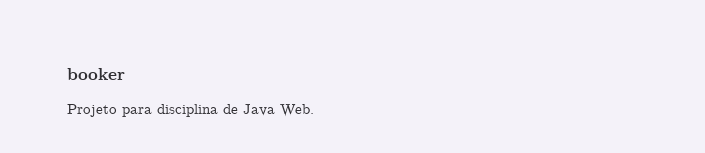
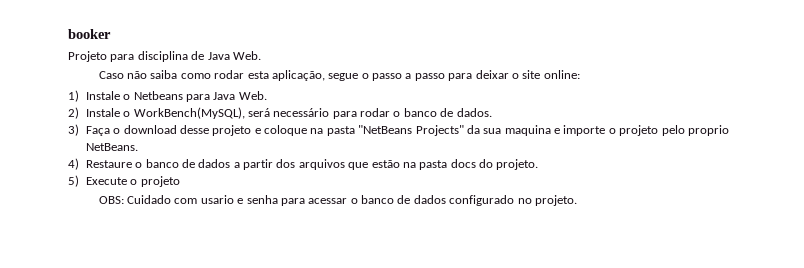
(314, 110) none -> [98,70,580,81] [68,90,267,102] [68,107,492,119] [68,124,729,136] [85,143,138,151] [68,158,539,170] [68,175,180,187] [98,195,577,206] // Caso não saiba como rodar esta aplicação, segue o passo a passo para deixar o site online: // 1) Instale o Netbeans para Java Web. // 2) Instale o WorkBench(MySQL), será necessário para rodar o banco de dados. // 3) Faça o download desse projeto e coloque na pasta "NetBeans Projects" da sua maquina e importe o projeto pelo proprio NetBeans. // 4) Restaure o banco de dados a partir dos arquivos que estão na pasta docs do projeto. // 5) Execute o projeto // OBS: Cuidado com usario e senha para acessar o banco de dados configurado no projeto.

